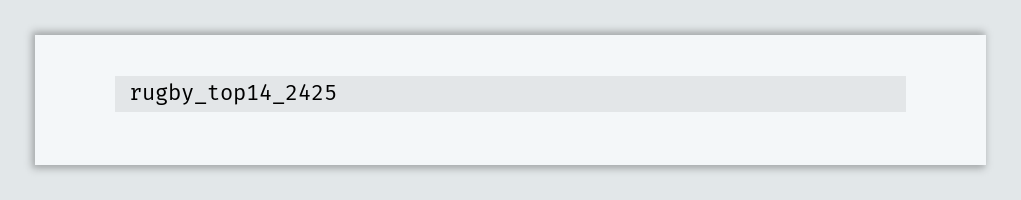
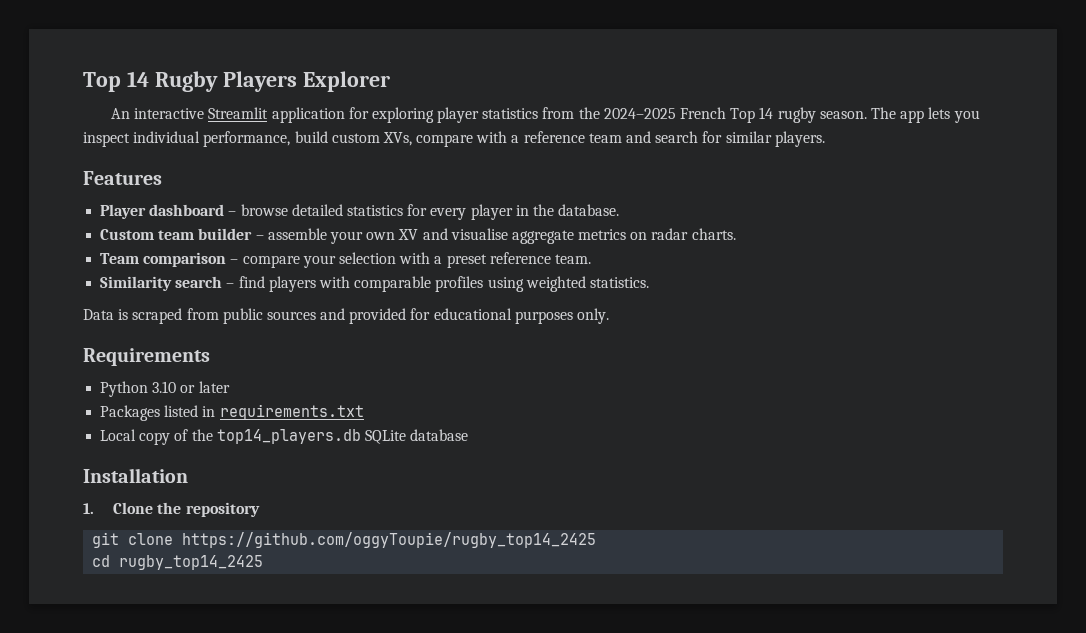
(128, 94) none -> [83,71,390,92] [111,107,980,123] [83,131,825,147] [83,171,162,185] [100,204,620,220] [100,228,736,244] [100,252,591,268] [100,276,649,292] [83,308,610,324] [83,348,210,366] [100,381,230,397] [100,404,364,421] [100,429,469,445] [83,468,188,483] [83,502,260,517] [92,532,597,548] [92,555,111,567] Top 14 Rugby Players Explorer // An interactive Streamlit application for exploring player statistics from the 2024–2025 French Top 14 rugby season. The app lets you inspect individual performance, build custom XVs, compare with a reference team and search for similar players. // Features // Player dashboard – browse detailed statistics for every player in the database. // Custom team builder – assemble your own XV and visualise aggregate metrics on radar charts. // Team comparison – compare your selection with a preset reference team. // Similarity search – find players with comparable profiles using weighted statistics. // Data is scraped from public sources and provided for educational purposes only. // Requirements // Python 3.10 or later // Packages listed in requirements.txt // Local copy of the top14_players.db SQLite database // Installation // 1. Clone the repository // git clone https://github.com/oggyToupie/rugby_top14_2425 // cd

